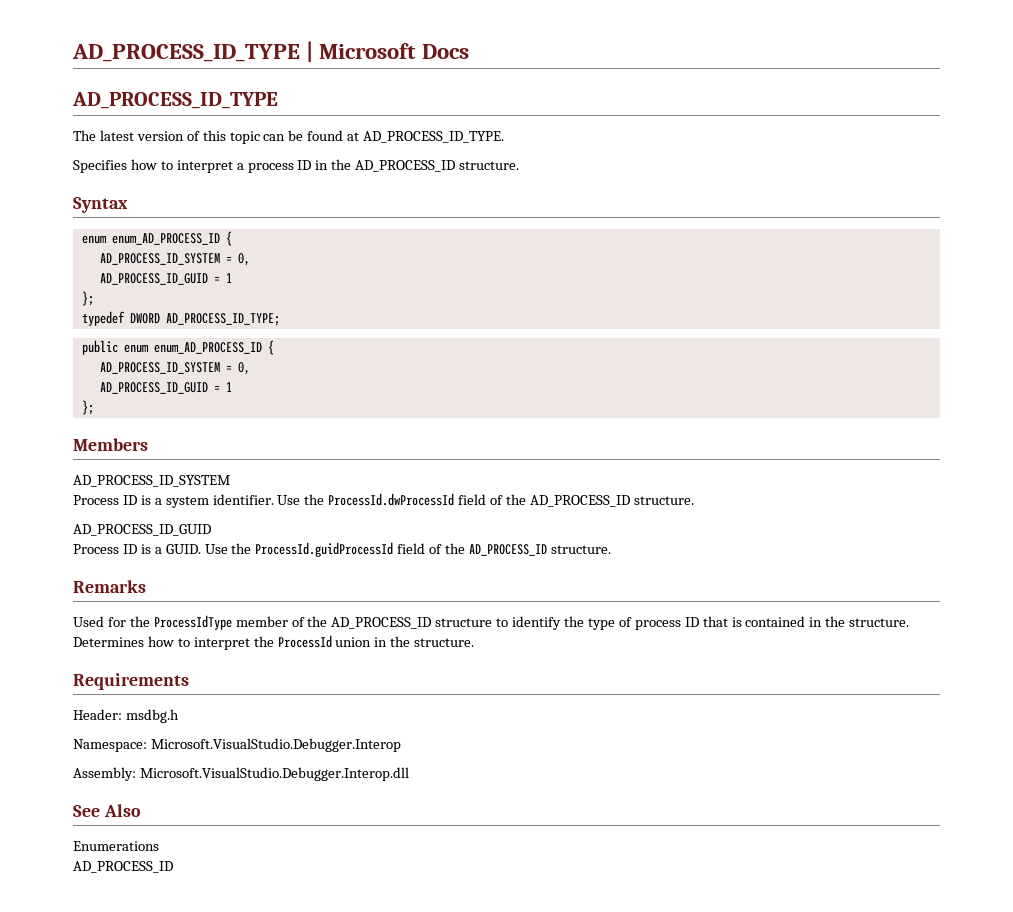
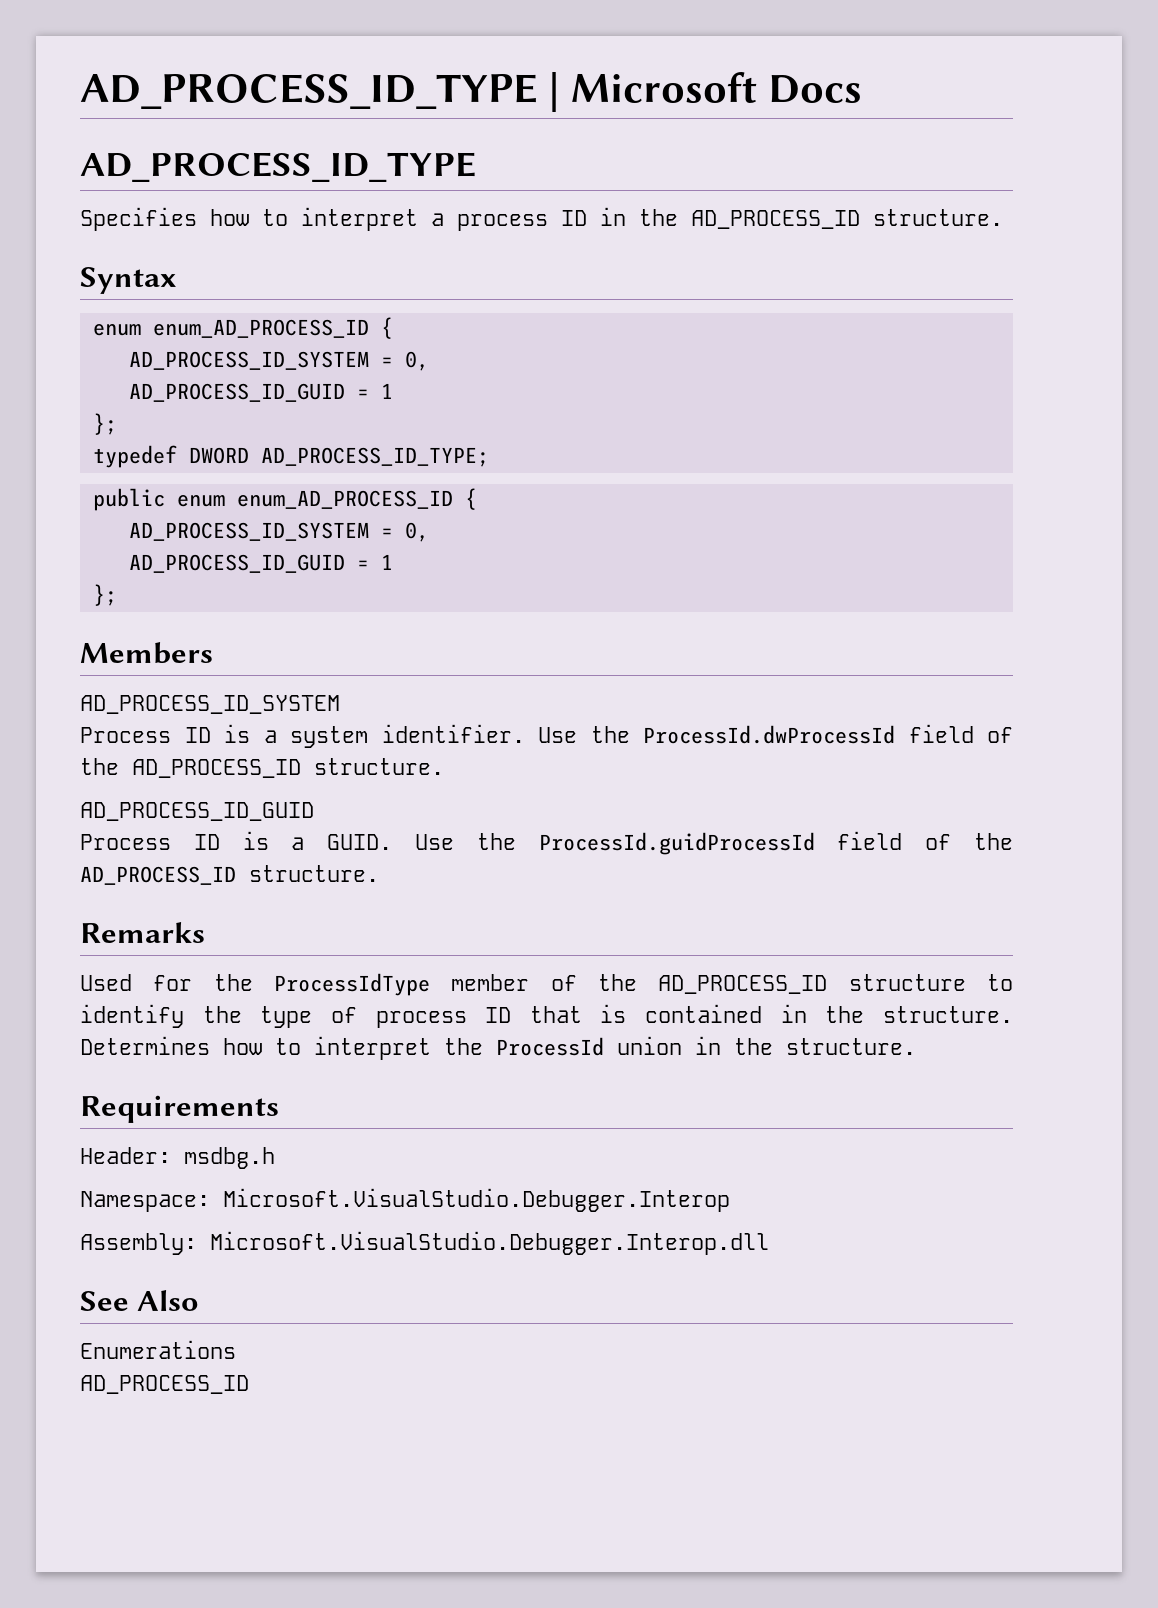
[73,130,505,144] // The latest version of this topic can be found at AD_PROCESS_ID_TYPE. -> (476, 167) none

